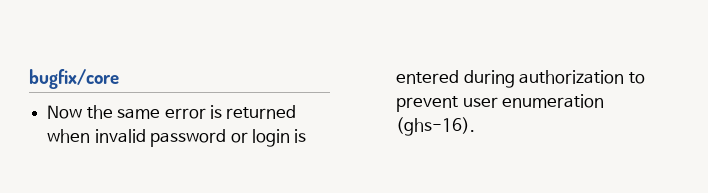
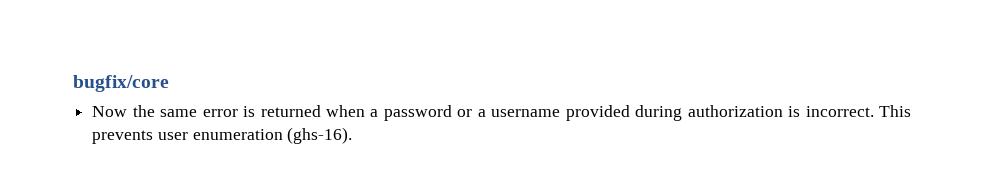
[94,129,146,143] invalid -> [370,109,379,117] a
[251,129,307,147] [396,70,645,88] [396,96,459,112] login is entered during authorization to prevent -> [477,105,912,121] [92,130,154,144] a username provided during authorization is incorrect. This prevents

